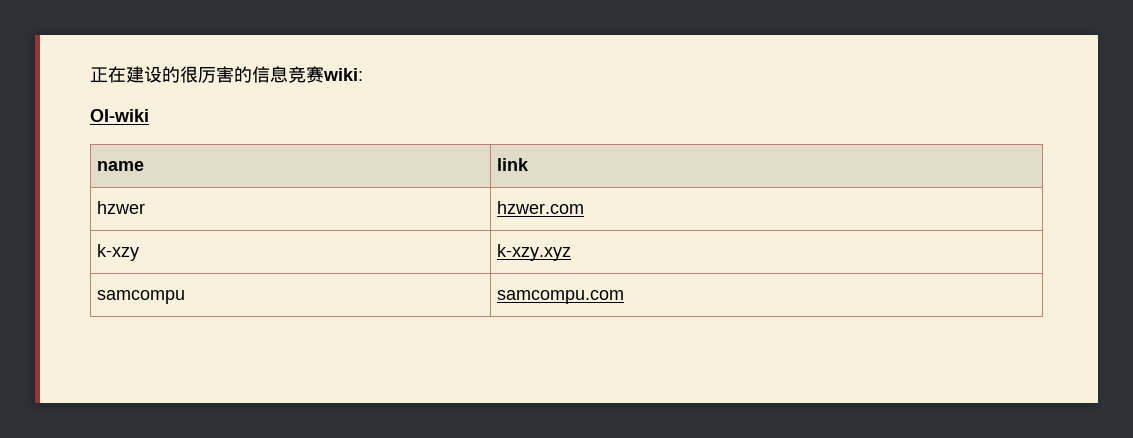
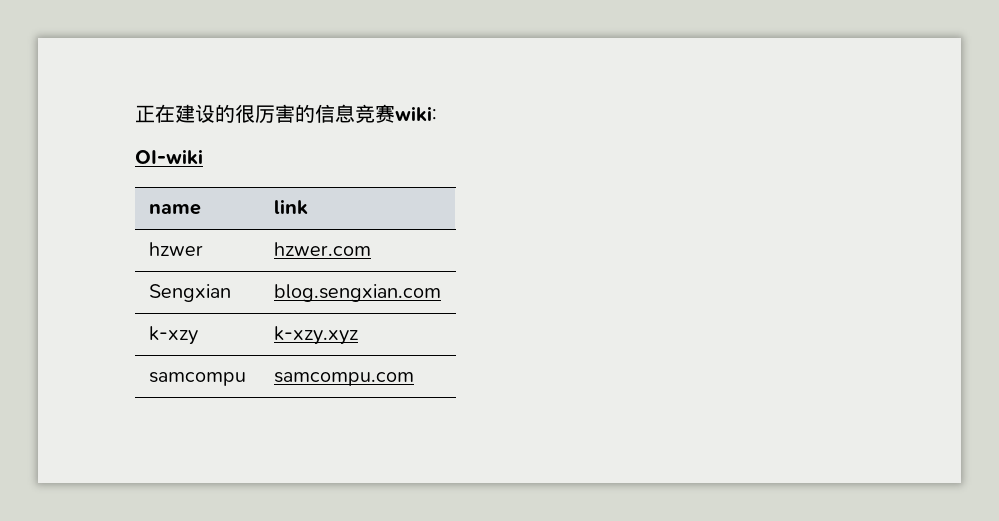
(585, 207) none -> [148,284,231,302] [273,284,441,302] // Sengxian | blog.sengxian.com

